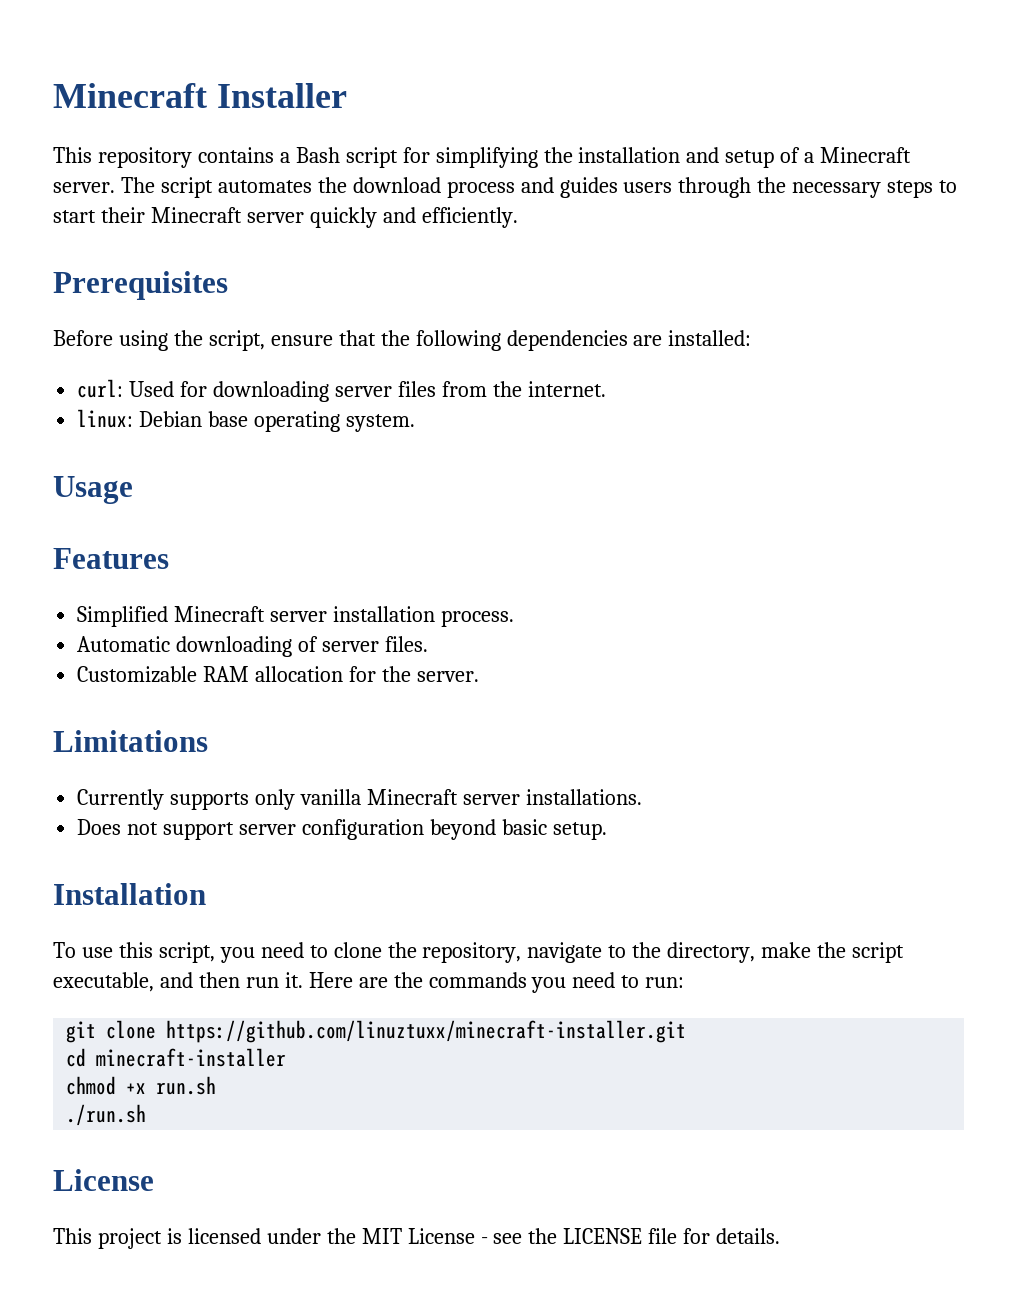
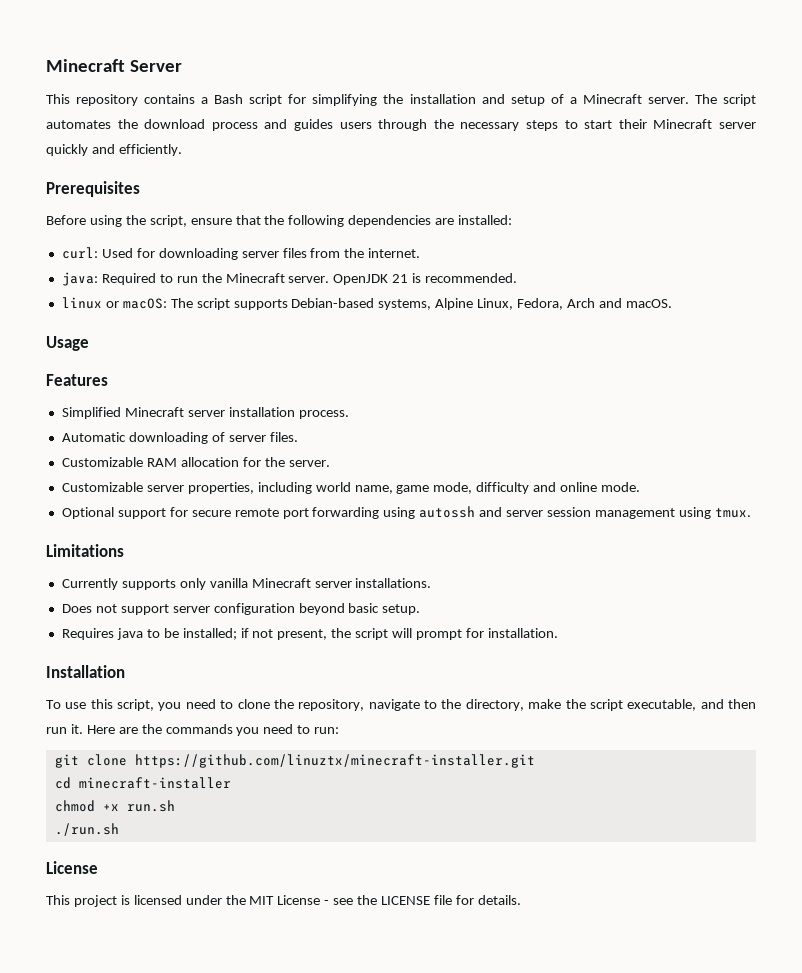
[53,83,347,108] Minecraft Installer -> [46,59,182,72] Minecraft Server
[77,409,415,432] linux: Debian base operating system. -> [61,272,518,286] [61,297,672,310] java: Required to run the Minecraft server. OpenJDK 21 is recommended. // linux or macOS: The script supports Debian-based systems, Alpine Linux, Fedora, Arch and macOS.
(479, 676) none -> [61,482,641,494] [61,506,751,519] // Customizable server properties, including world name, game mode, difficulty and online mode. // Optional support for secure remote port forwarding using autossh and server session management using tmux.
(607, 831) none -> [61,628,558,640] // Requires java to be installed; if not present, the script will prompt for installation.
[166,1020,687,1043] https://github.com/linuztuxx/minecraft-installer.git -> [134,754,535,768] https://github.com/linuztx/minecraft-installer.git

